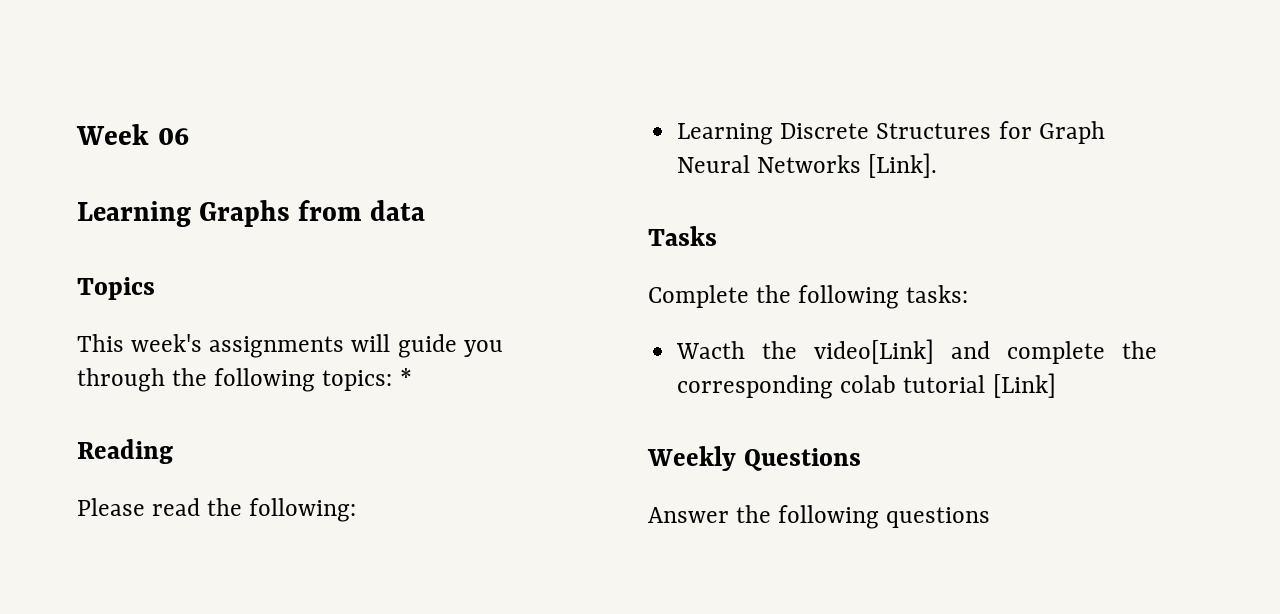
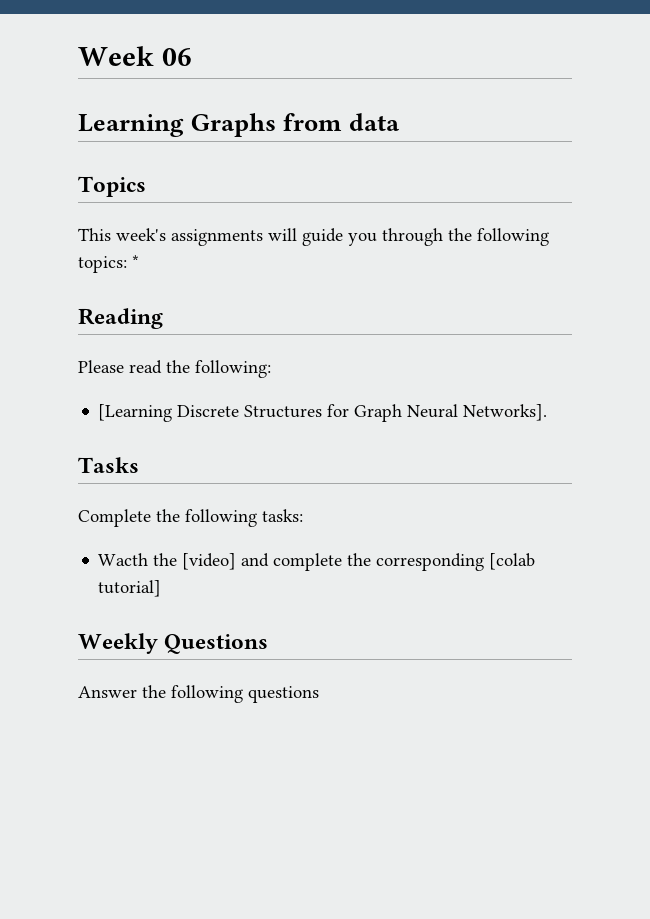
[677,123,774,145] Learning -> [98,404,173,422] [Learning
[757,153,938,178] Networks [Link]. -> [463,404,548,421] Networks].
[814,339,935,364] video[Link] -> [182,553,237,570] [video]
[840,373,1056,398] colab tutorial [Link] -> [489,553,536,570] [98,580,162,597] [colab tutorial]

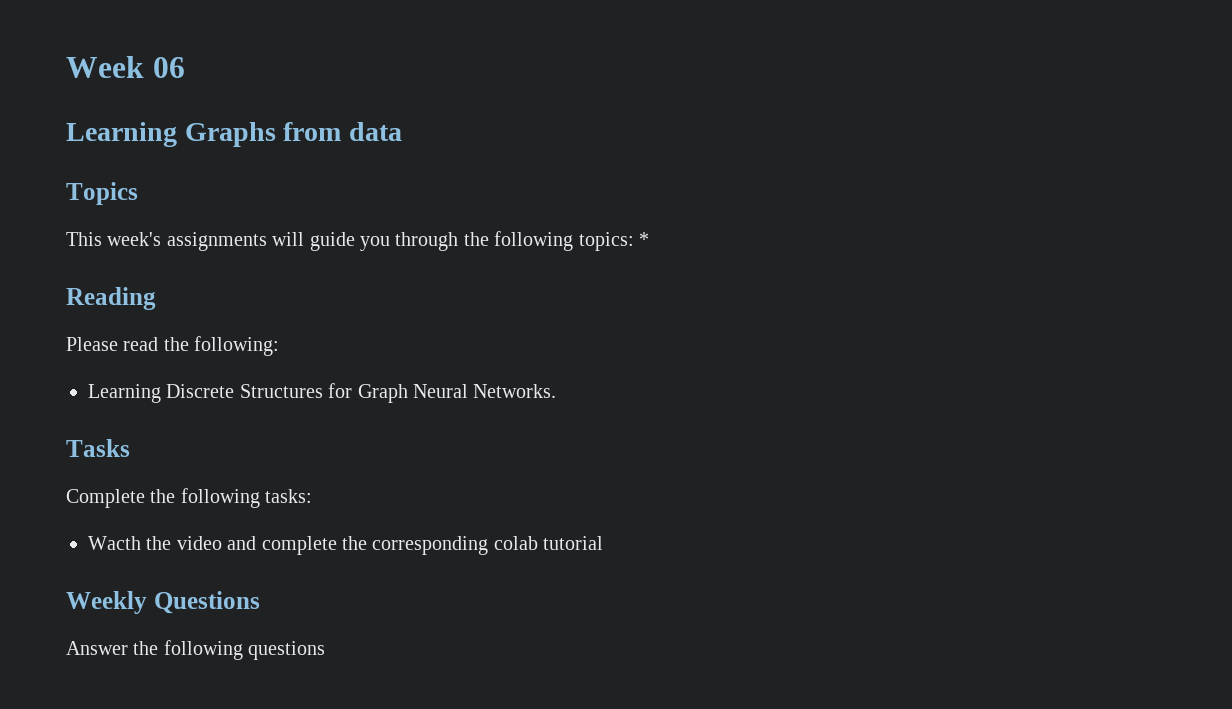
[98,404,173,422] [Learning -> [88,384,161,403] Learning
[463,404,548,421] Networks]. -> [473,384,557,398] Networks.
[182,553,237,570] [video] -> [176,536,222,550] video
[489,553,536,570] [98,580,162,597] [colab tutorial] -> [493,536,604,550] colab tutorial

